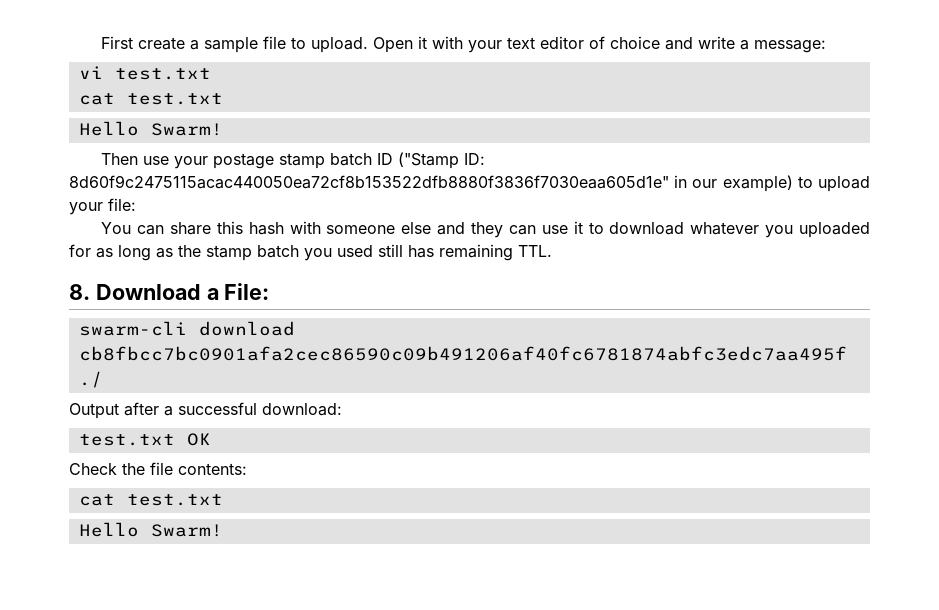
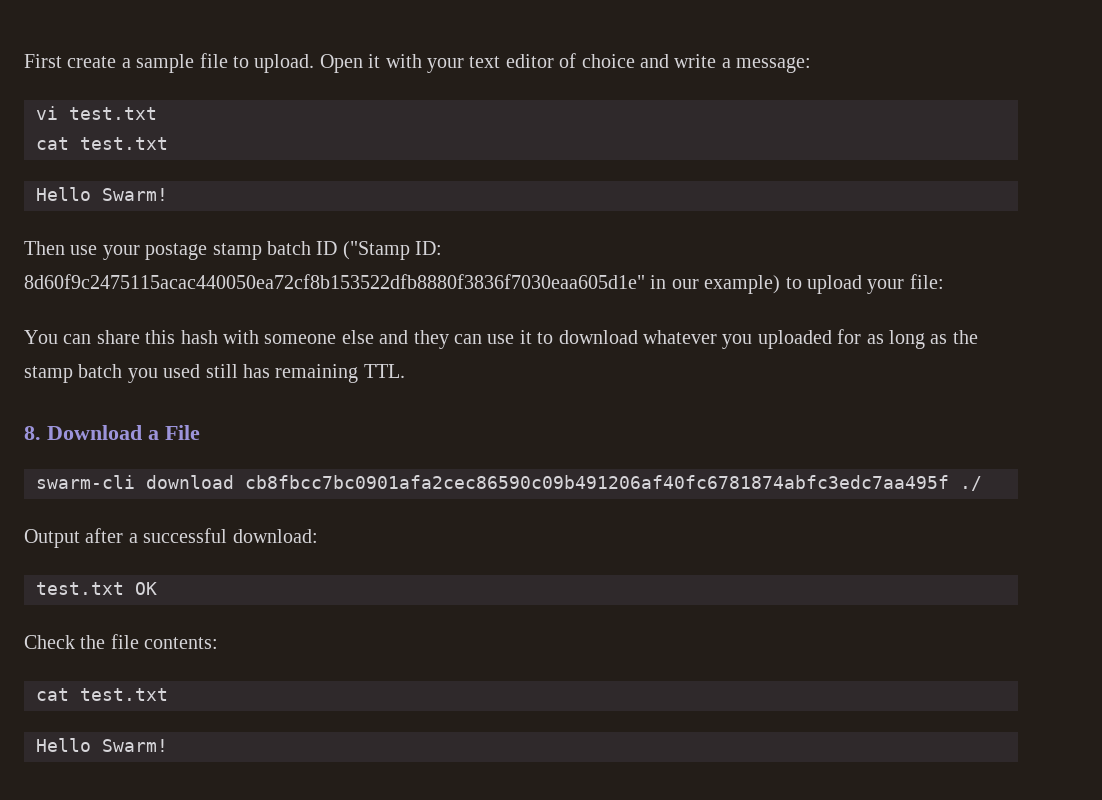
[224,283,270,300] File: -> [165,425,200,440] File

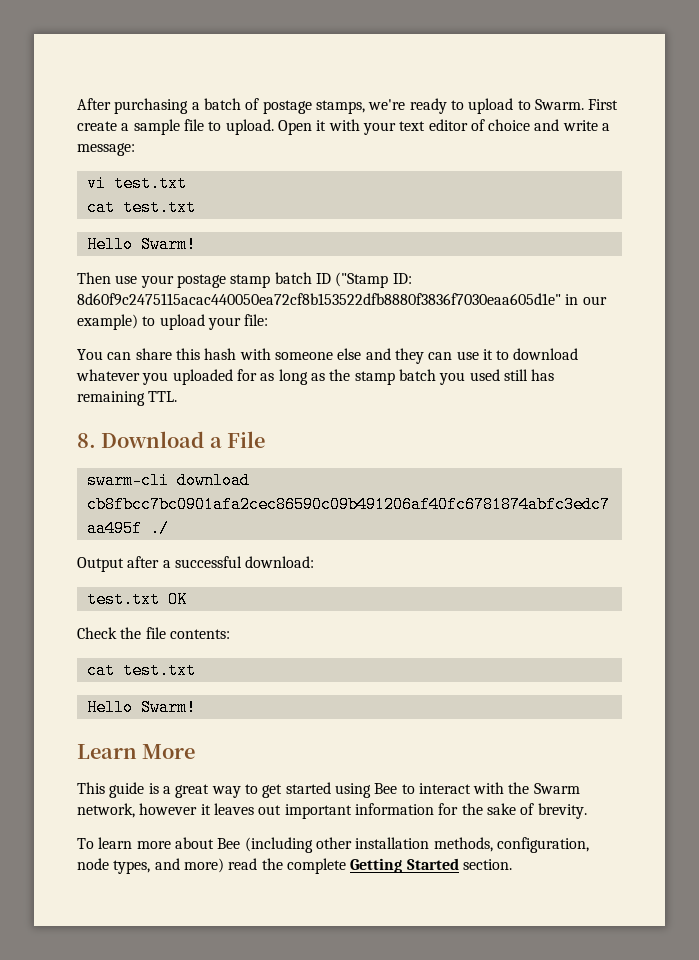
(24, 61) none -> [77,98,584,114] After purchasing a batch of postage stamps, we're ready to upload to Swarm.
(168, 745) none -> [77,744,196,759] [77,782,580,798] [77,803,587,819] [77,837,589,853] [77,858,512,874] // Learn More // This guide is a great way to get started using Bee to interact with the Swarm network, however it leaves out important information for the sake of brevity. // To learn more about Bee (including other installation methods, configuration, node types, and more) read the complete Getting Started section.

